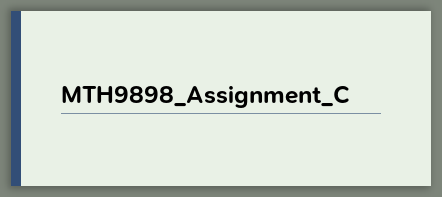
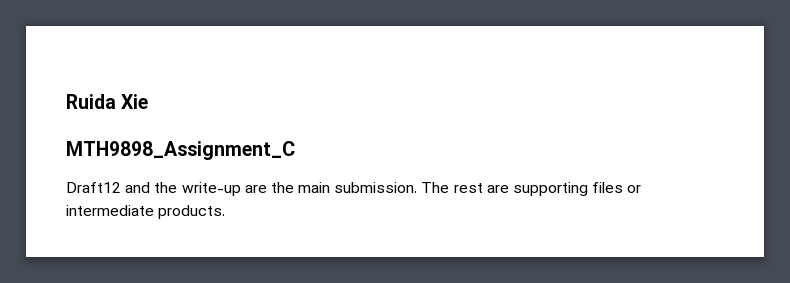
(61, 96) none -> [66,94,149,109] Ruida Xie //
(350, 96) none -> [66,182,642,196] [66,205,226,219] // Draft12 and the write-up are the main submission. The rest are supporting files or intermediate products.

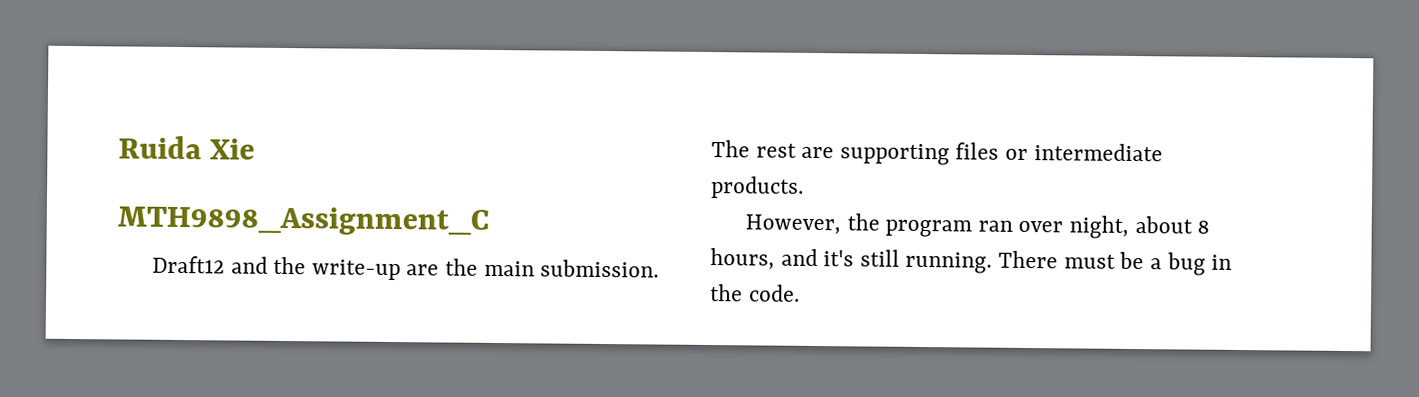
(226, 212) none -> [744,213,1211,239] [710,248,1233,276] [710,284,800,302] // However, the program ran over night, about 8 hours, and it's still running. There must be a bug in the code.

